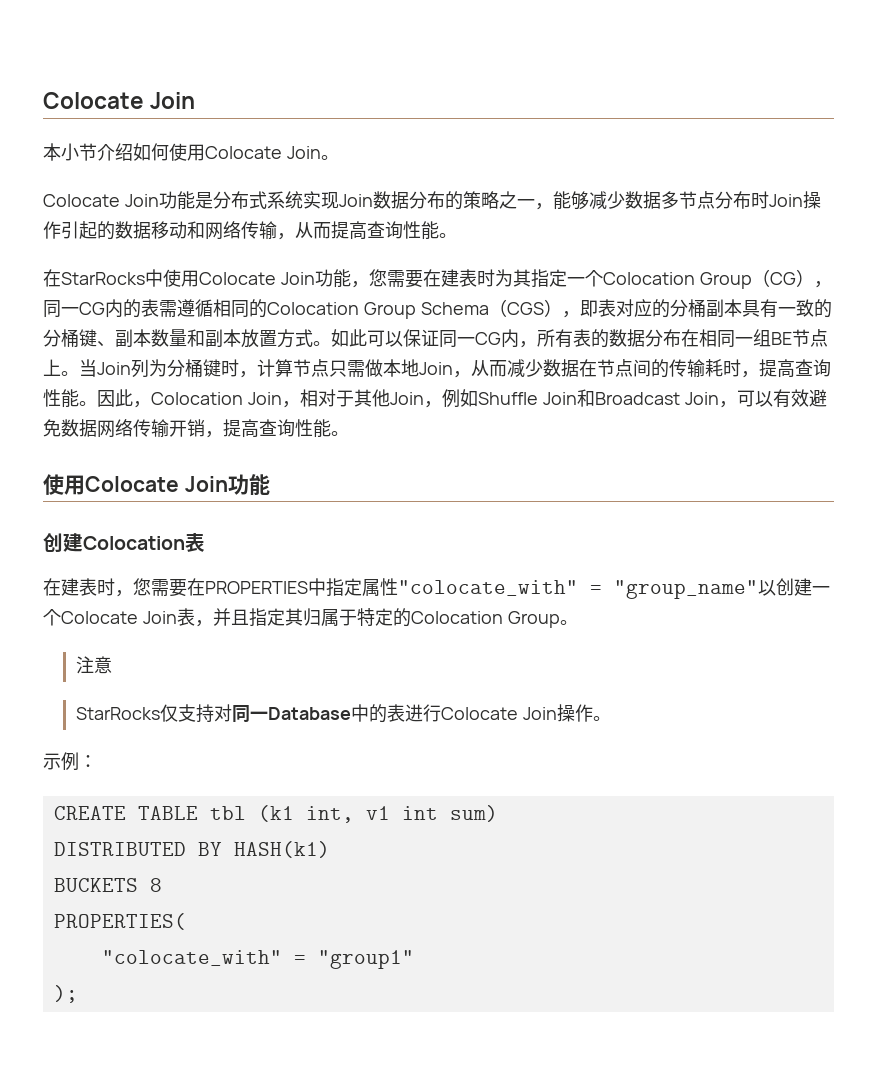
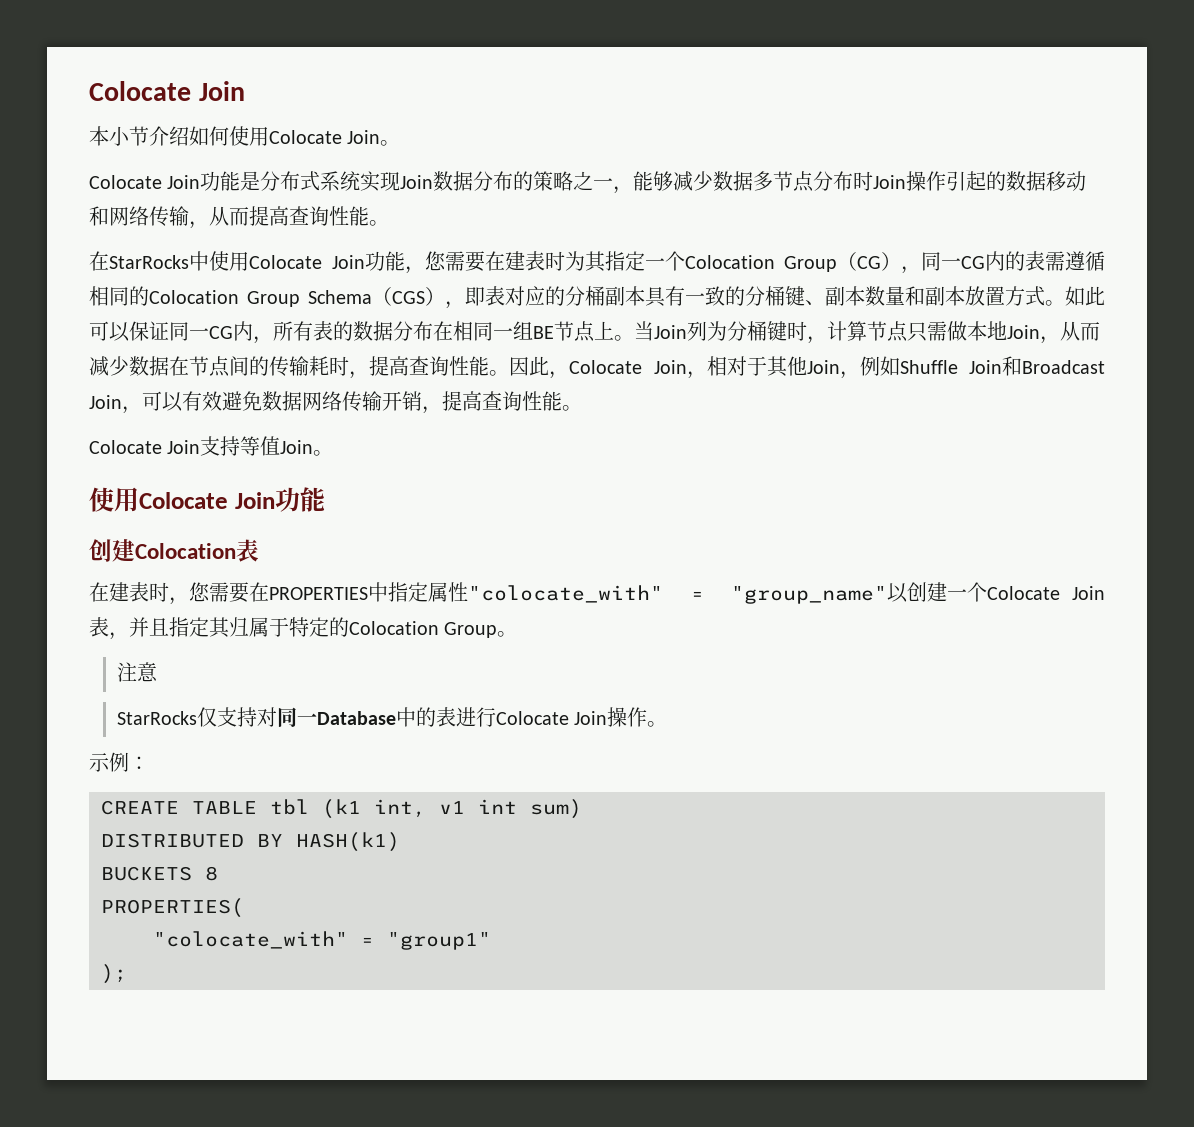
[151,392,243,405] Colocation -> [569,360,642,374] Colocate
(349, 433) none -> [89,436,334,456] // Colocate Join支持等值Join。

